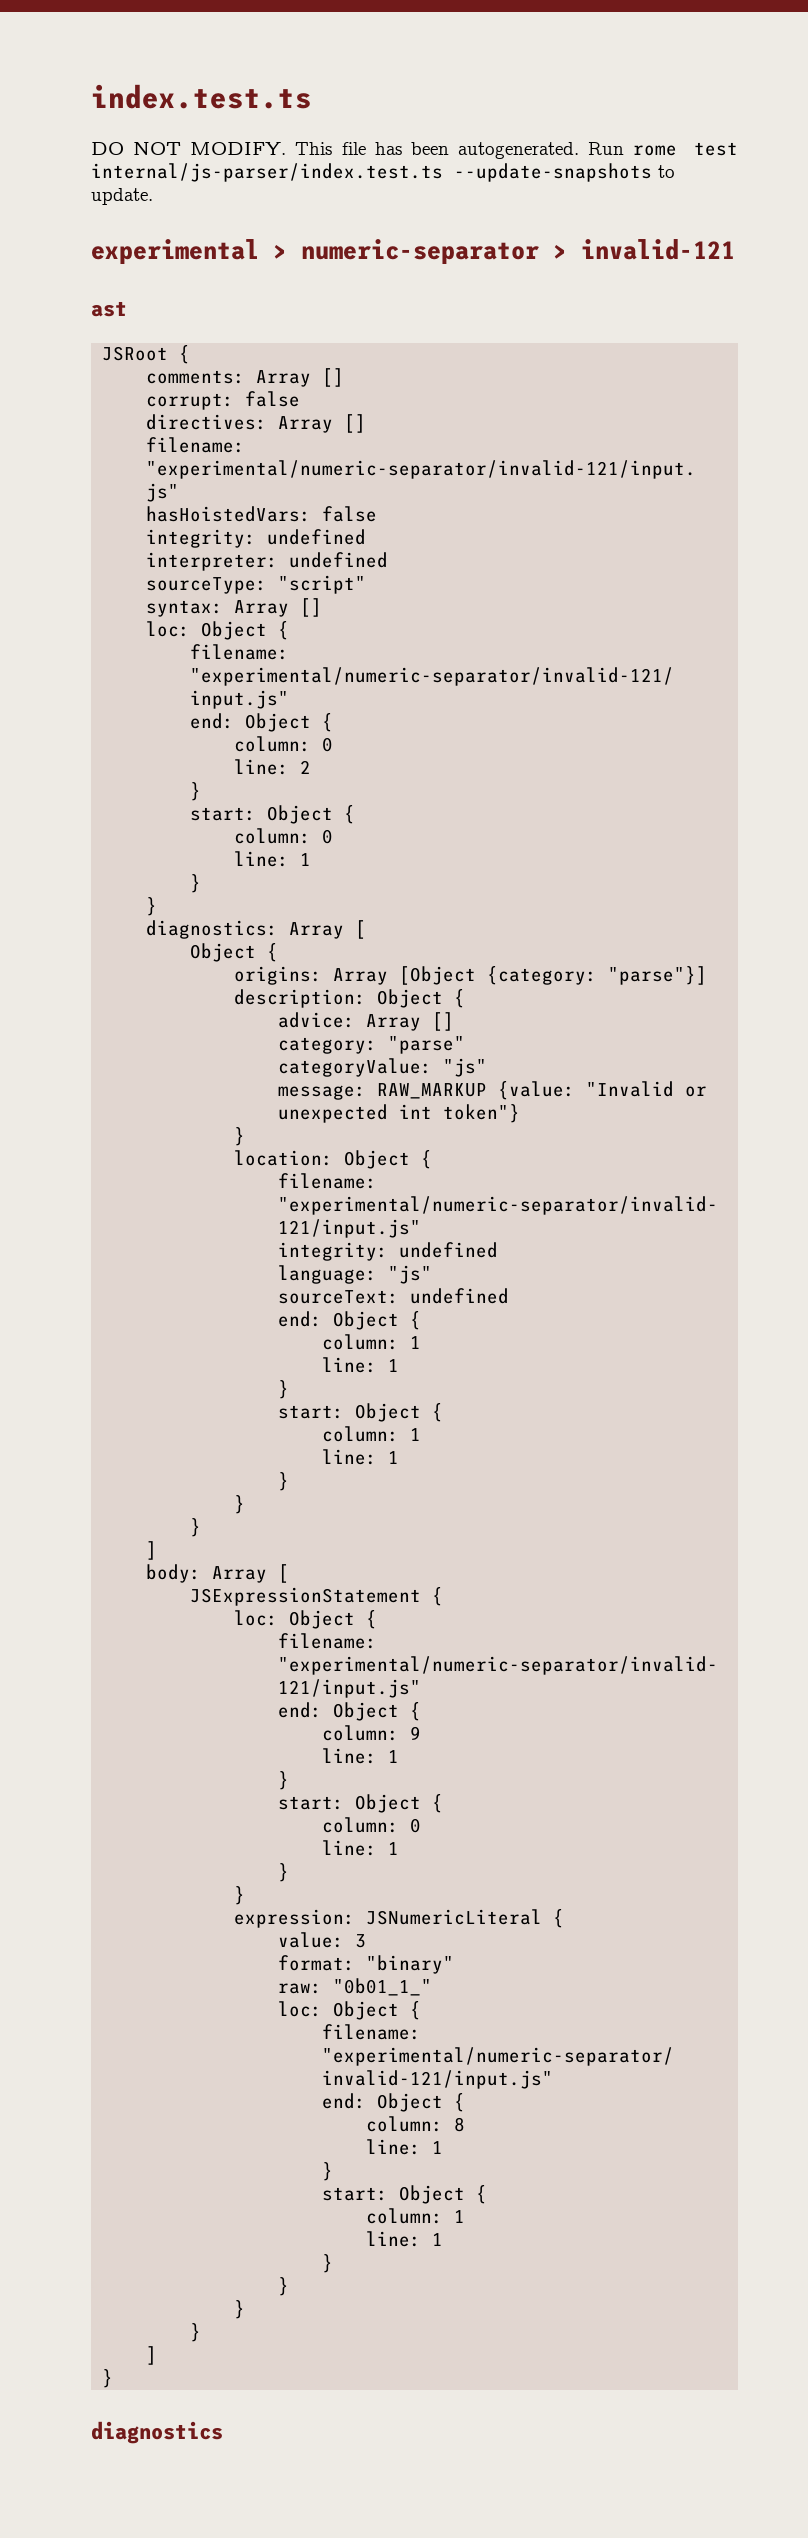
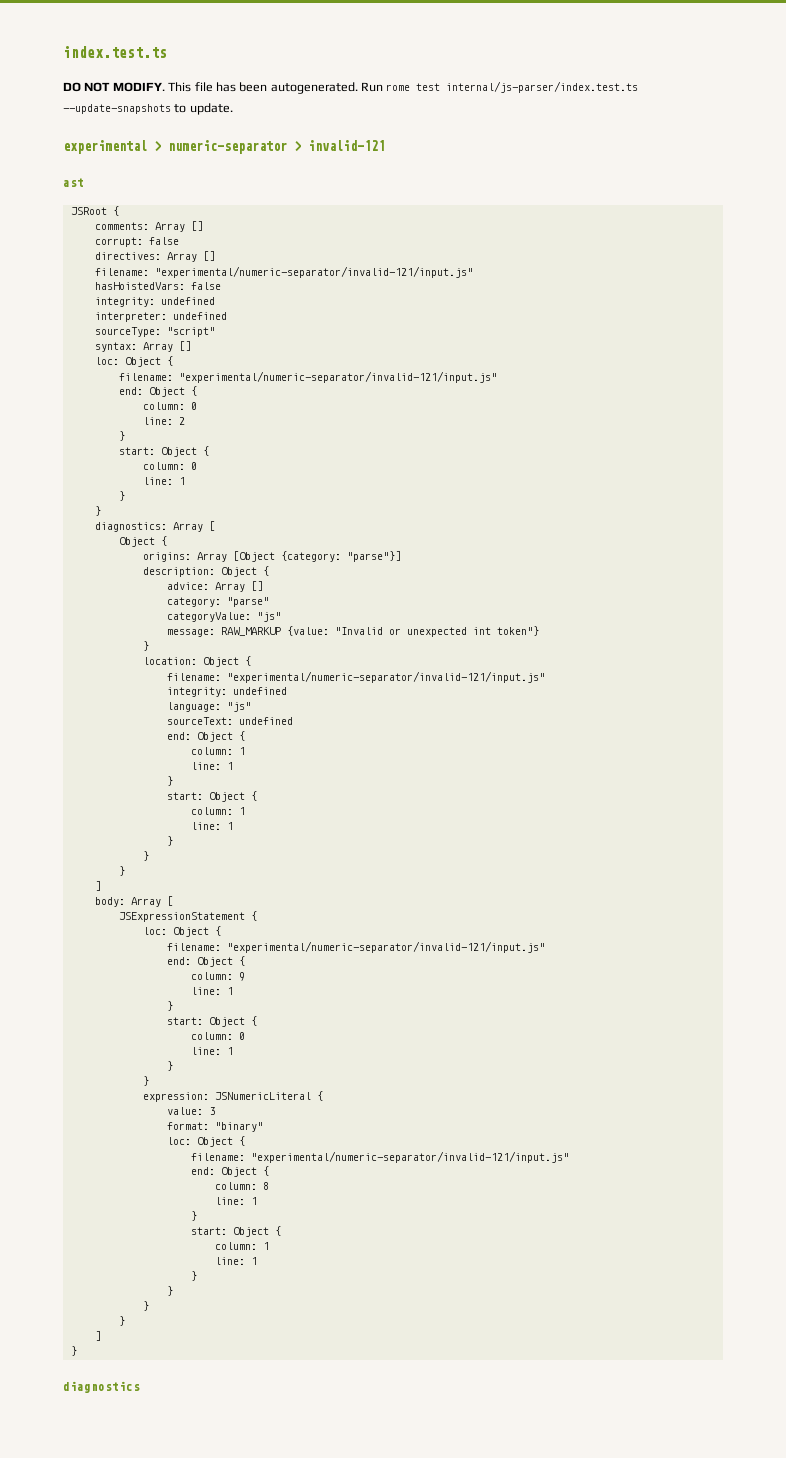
[278,1978,433,1996] // raw: "0b01_1_" -> (263, 1127) none

